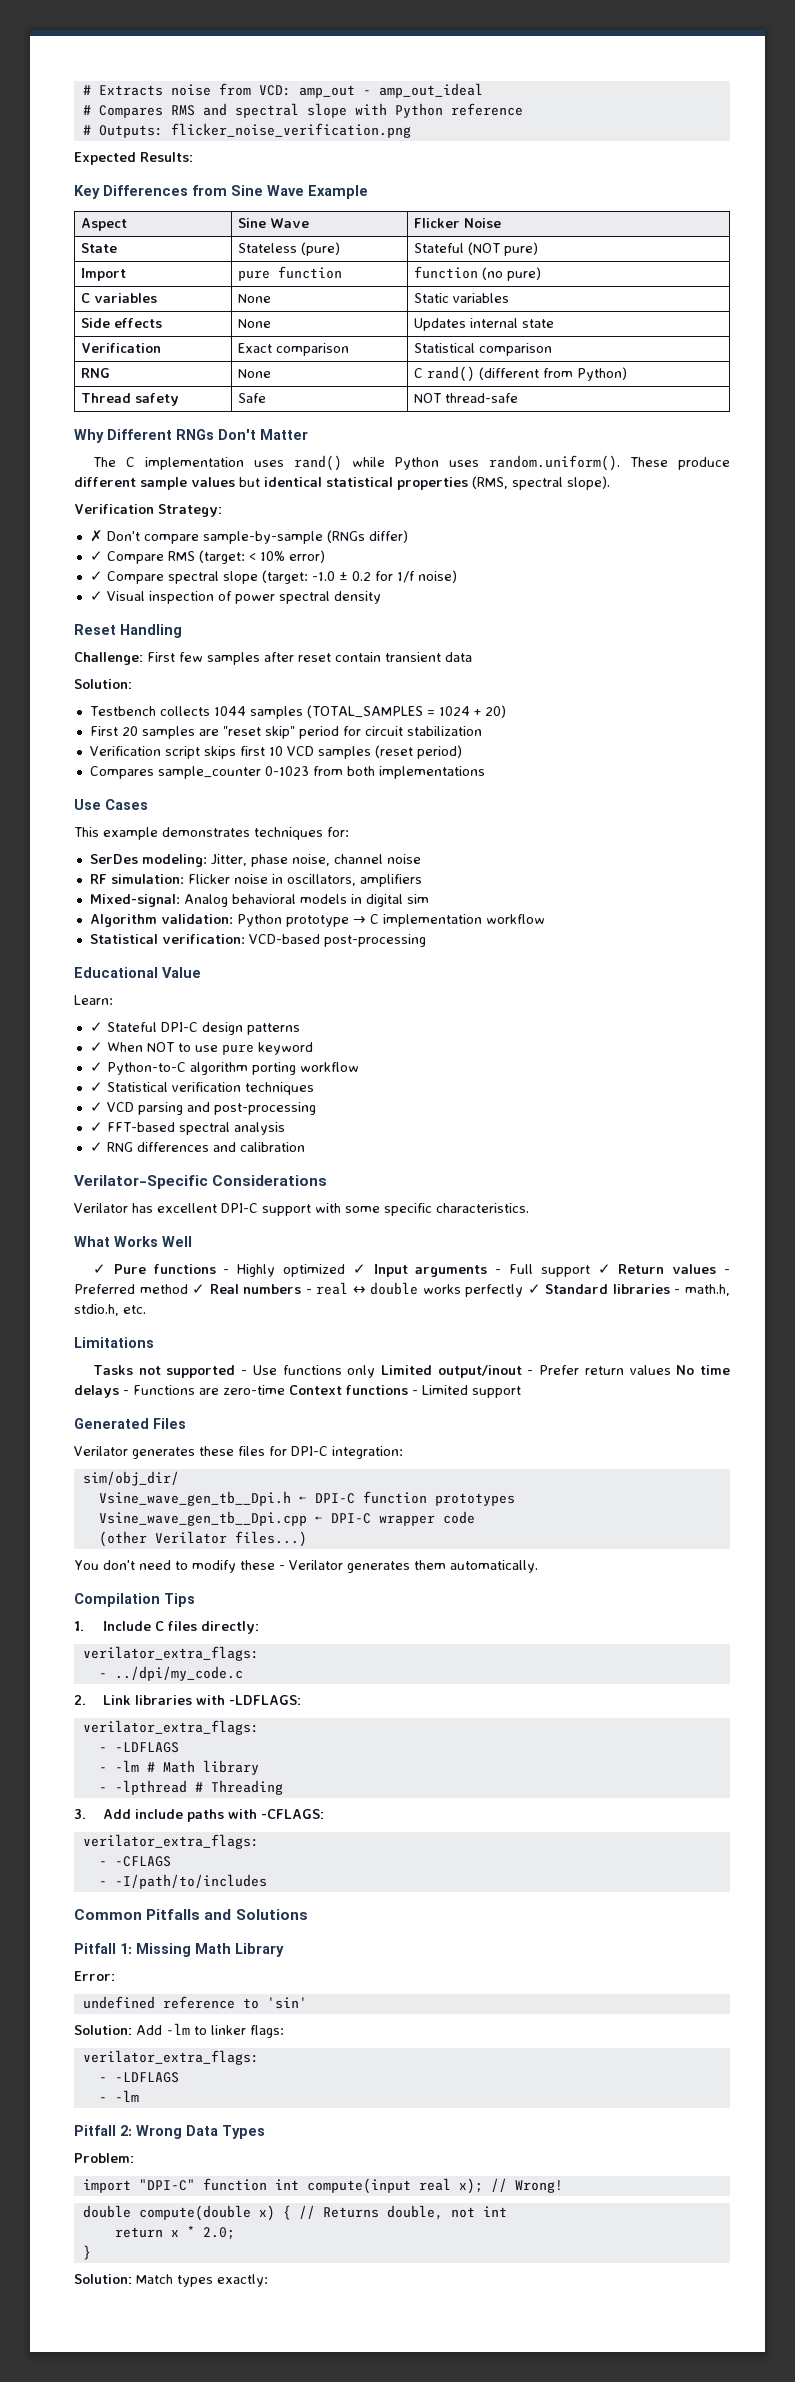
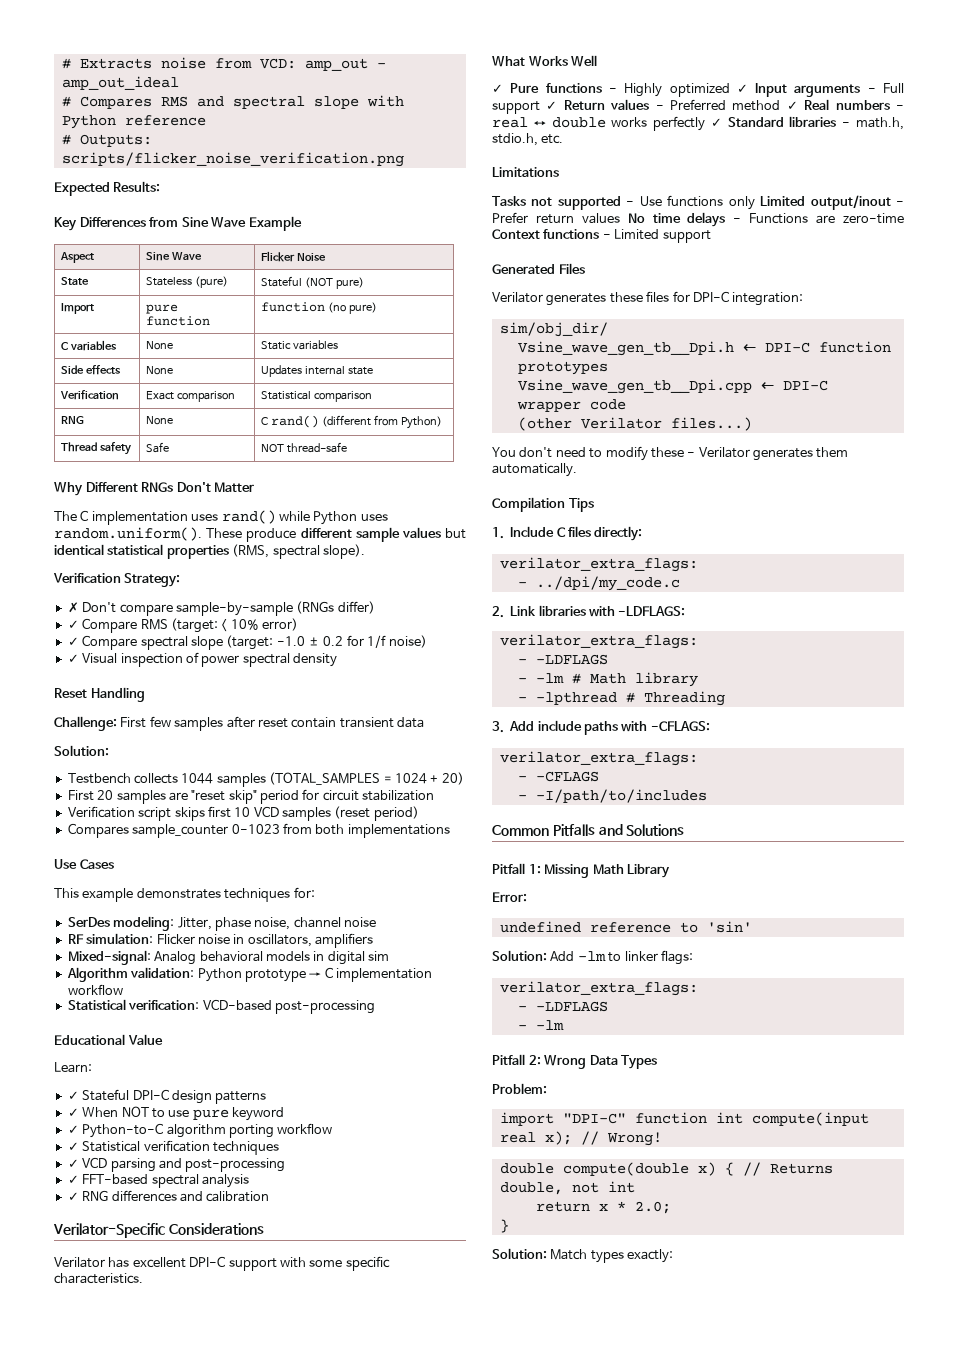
[170,123,411,138] flicker_noise_verification.png -> [61,152,404,167] scripts/flicker_noise_verification.png

